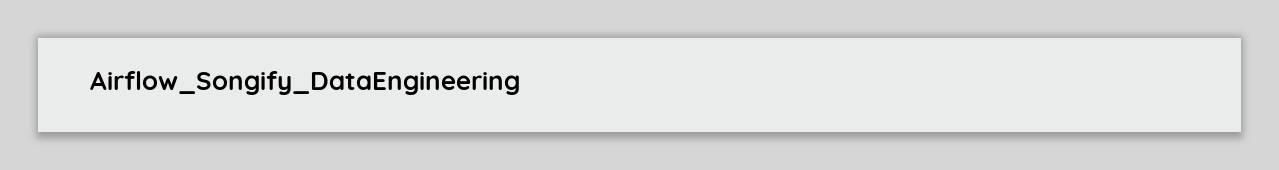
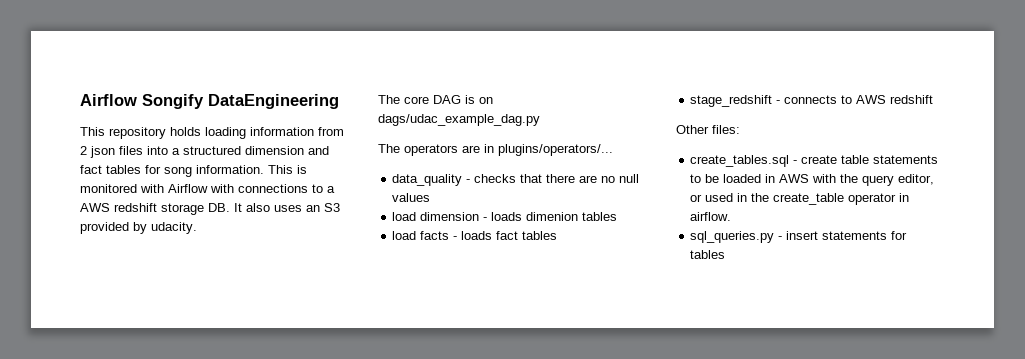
[90,71,520,95] Airflow_Songify_DataEngineering -> [80,94,339,109] [80,127,344,139] [80,146,329,158] [80,165,307,177] [80,184,335,193] [80,203,340,215] [80,222,197,234] [378,95,493,104] [378,114,540,126] [378,144,613,156] [392,174,640,186] [392,193,431,202] [392,212,618,221] [392,231,558,240] [690,95,934,107] [676,125,740,134] [690,155,939,167] [690,174,935,186] [690,193,910,205] [690,212,732,221] [690,231,908,243] [690,250,726,259] Airflow Songify DataEngineering // This repository holds loading information from 2 json files into a structured dimension and fact tables for song information. This is monitored with Airflow with connections to a AWS redshift storage DB. It also uses an S3 provided by udacity. // The core DAG is on dags/udac_example_dag.py // The operators are in plugins/operators/... // data_quality - checks that there are no null values // load dimension - loads dimenion tables // load facts - loads fact tables // stage_redshift - connects to AWS redshift // Other files: // create_tables.sql - create table statements to be loaded in AWS with the query editor, or used in the create_table operator in airflow. // sql_queries.py - insert statements for tables

